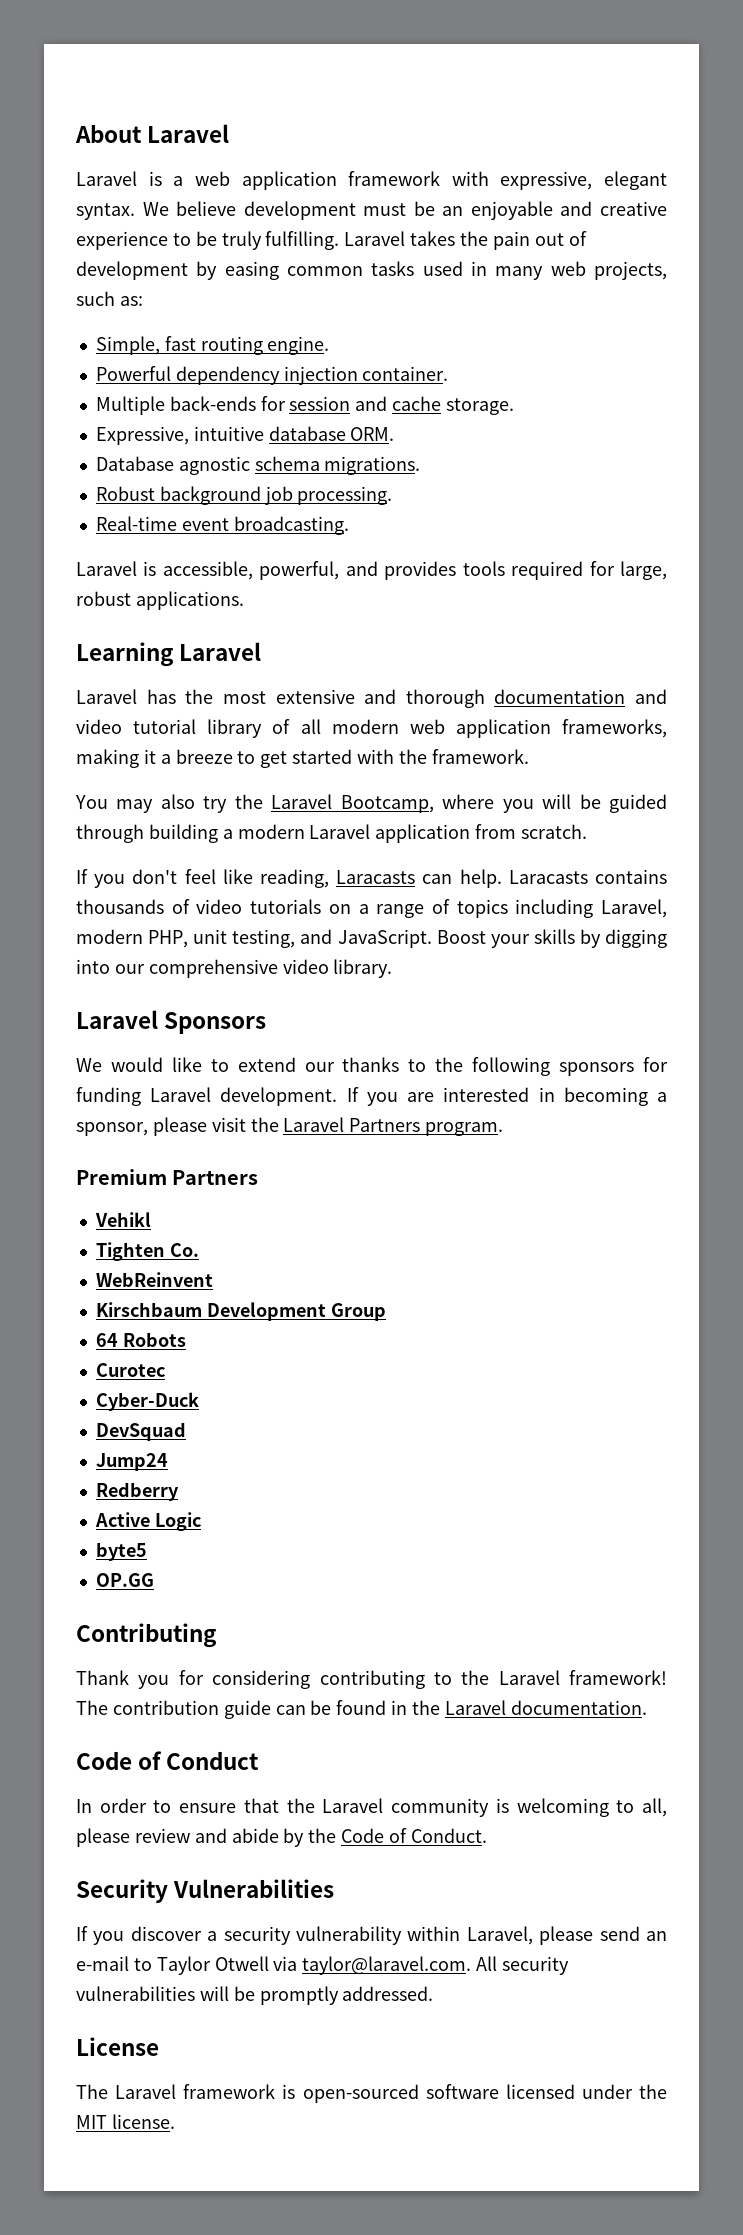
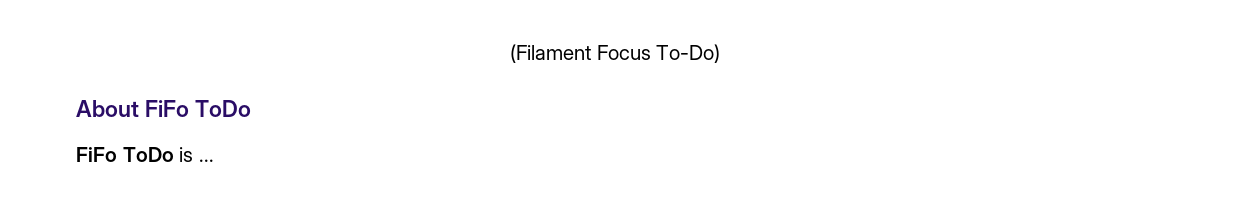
[75,124,230,143] [76,171,667,190] [76,201,667,220] [76,231,587,250] [76,261,667,280] [76,291,143,306] [95,336,330,355] [95,366,449,385] [95,396,514,415] [95,426,395,445] [95,456,421,475] [95,486,393,505] [95,516,349,535] [76,561,668,580] [76,591,244,610] [76,642,262,667] [76,689,667,708] [76,719,667,738] [76,749,529,768] [75,794,667,813] [76,824,588,843] [76,869,667,888] [76,899,667,918] [76,929,668,948] [76,959,393,978] [76,1010,267,1034] [76,1057,668,1076] [76,1087,667,1106] [76,1117,504,1136] [76,1169,259,1185] [94,1212,151,1227] [95,1242,199,1261] [95,1272,213,1287] [95,1302,386,1321] [95,1332,186,1347] [95,1363,165,1377] [95,1392,199,1411] [95,1422,186,1441] [95,1453,168,1471] [95,1482,179,1501] [94,1512,201,1531] [95,1542,147,1561] [95,1573,154,1587] [76,1623,217,1648] [76,1670,667,1689] [76,1700,647,1719] [76,1751,260,1770] [76,1798,667,1817] [76,1828,487,1847] [76,1879,335,1903] [76,1926,667,1945] [76,1956,570,1975] [76,1986,434,2005] [76,2037,159,2056] [76,2084,667,2103] [76,2114,175,2129] About Laravel // Laravel is a web application framework with expressive, elegant syntax. We believe development must be an enjoyable and creative experience to be truly fulfilling. Laravel takes the pain out of development by easing common tasks used in many web projects, such as: // Simple, fast routing engine. // Powerful dependency injection container. // Multiple back-ends for session and cache storage. // Expressive, intuitive database ORM. // Database agnostic schema migrations. // Robust background job processing. // Real-time event broadcasting. // Laravel is accessible, powerful, and provides tools required for large, robust applications. // Learning Laravel // Laravel has the most extensive and thorough documentation and video tutorial library of all modern web application frameworks, making it a breeze to get started with the framework. // You may also try the Laravel Bootcamp, where you will be guided through building a modern Laravel application from scratch. // If you don't feel like reading, Laracasts can help. Laracasts contains thousands of video tutorials on a range of topics including Laravel, modern PHP, unit testing, and JavaScript. Boost your skills by digging into our comprehensive video library. // Laravel Sponsors // We would like to extend our thanks to the following sponsors for funding Laravel development. If you are interested in becoming a sponsor, please visit the Laravel Partners program. // Premium Partners // Vehikl // Tighten Co. // WebReinvent // Kirschbaum Development Group // 64 Robots // Curotec // Cyber-Duck // DevSquad // Jump24 // Redberry // Active Logic // byte5 // OP.GG // Contributing // Thank you for considering contributing to the Laravel framework! The contribution guide can be found in the Laravel documentation. // Code of Conduct // In order to ensure that the Laravel community is welcoming to all, please review and abide by the Code of Conduct. // Security Vulnerabilities // If you discover a security vulnerability within Laravel, please send an e-mail to Taylor Otwell via taylor@laravel.com. All security vulnerabilities will be promptly addressed. // License // The Laravel framework is open-sourced software licensed under the MIT license. -> [509,44,721,63] [76,100,252,117] [76,147,214,162] (Filament Focus To-Do) // About FiFo ToDo // FiFo ToDo is ...

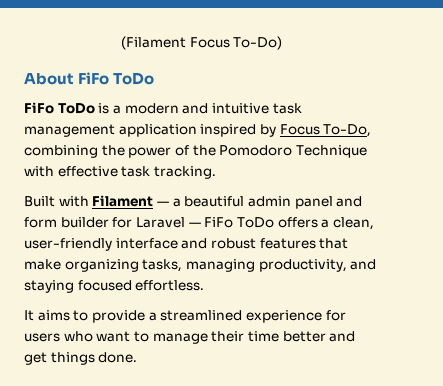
[198,159,214,162] ... -> [112,103,302,114] [24,124,372,137] [24,145,367,158] [24,166,216,179] [24,195,363,209] [24,217,374,230] [24,238,349,251] [24,259,377,272] [24,280,205,293] [24,310,346,323] [24,331,356,344] [24,352,138,365] a modern and intuitive task management application inspired by Focus To-Do, combining the power of the Pomodoro Technique with effective task tracking. // Built with Filament — a beautiful admin panel and form builder for Laravel — FiFo ToDo offers a clean, user-friendly interface and robust features that make organizing tasks, managing productivity, and staying focused effortless. // It aims to provide a streamlined experience for users who want to manage their time better and get things done.

